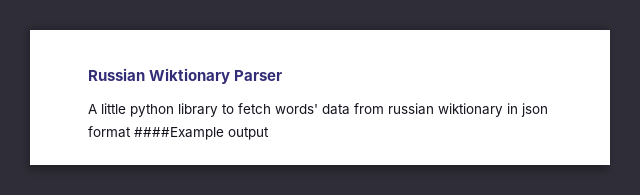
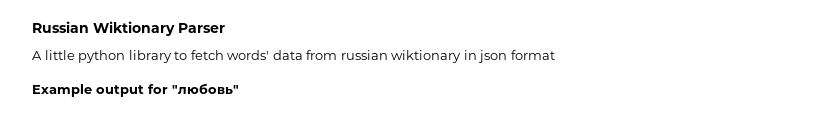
[134,127,269,140] ####Example output -> [32,83,239,97] // Example output for "любовь"

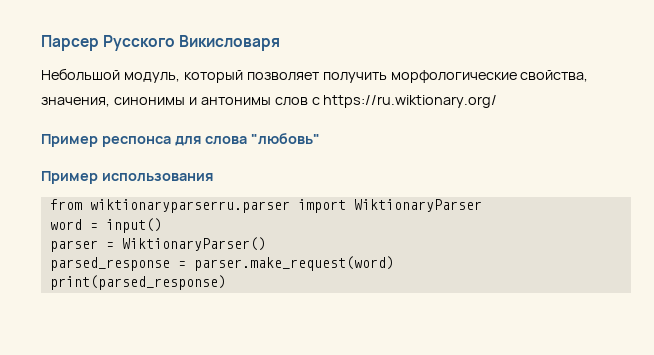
[32,21,225,36] [32,50,555,63] [32,83,239,97] Russian Wiktionary Parser // A little python library to fetch words' data from russian wiktionary in json format // Example output for "любовь" -> [41,35,281,51] [41,68,589,83] [41,95,498,108] [41,133,320,147] [41,171,213,184] [49,199,482,213] [49,218,162,233] [49,237,266,252] [49,256,394,271] [49,275,226,290] Парсер Русского Викисловаря // Небольшой модуль, который позволяет получить морфологические свойства, значения, синонимы и антонимы слов с https://ru.wiktionary.org/ // Пример респонса для слова "любовь" // Пример использования // from wiktionaryparserru.parser import WiktionaryParser // word = input() // parser = WiktionaryParser() // parsed_response = parser.make_request(word) // print(parsed_response)

